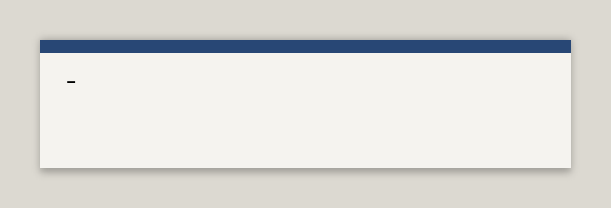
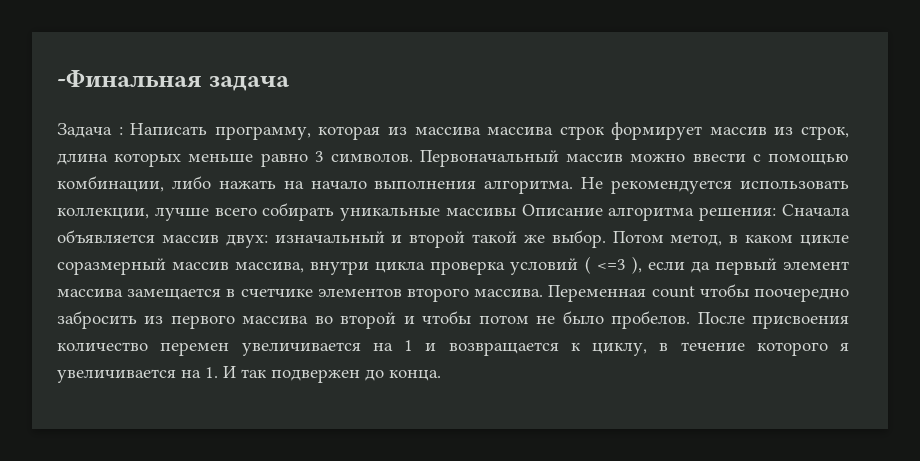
[66,81,76,90] - -> [57,70,291,91] [57,122,850,140] [57,150,849,167] [57,176,850,194] [57,203,851,221] [57,230,849,248] [57,256,850,275] [57,284,849,302] [57,311,849,329] [57,340,849,356] [57,366,441,383] -Финальная задача // Задача : Написать программу, которая из массива массива строк формирует массив из строк, длина которых меньше равно 3 символов. Первоначальный массив можно ввести с помощью комбинации, либо нажать на начало выполнения алгоритма. Не рекомендуется использовать коллекции, лучше всего собирать уникальные массивы Описание алгоритма решения: Сначала объявляется массив двух: изначальный и второй такой же выбор. Потом метод, в каком цикле соразмерный массив массива, внутри цикла проверка условий ( <=3 ), если да первый элемент массива замещается в счетчике элементов второго массива. Переменная count чтобы поочередно забросить из первого массива во второй и чтобы потом не было пробелов. После присвоения количество перемен увеличивается на 1 и возвращается к циклу, в течение которого я увеличивается на 1. И так подвержен до конца.

